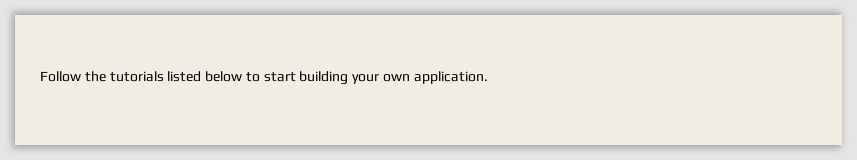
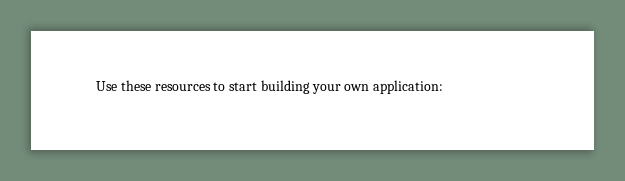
[40,71,243,82] Follow the tutorials listed below -> [96,80,211,91] Use these resources
[413,71,488,84] application. -> [373,80,444,94] application:

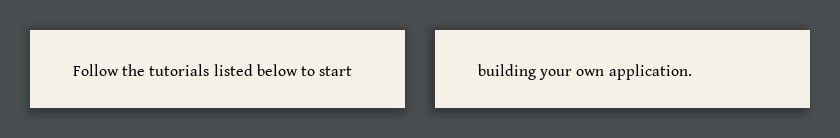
[96,80,211,91] Use these resources -> [73,64,298,76] Follow the tutorials listed below
[373,80,444,94] application: -> [608,64,692,80] application.

